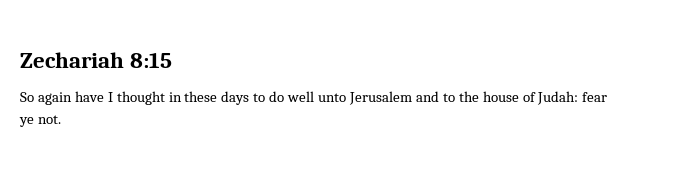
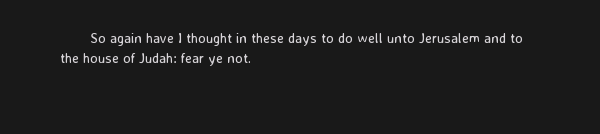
[20,52,173,68] Zechariah 8:15 // -> (89, 38) none

